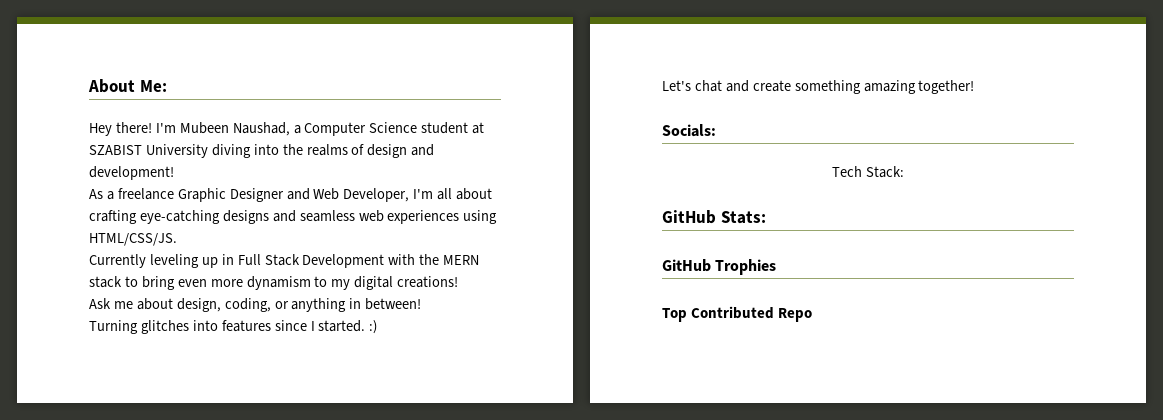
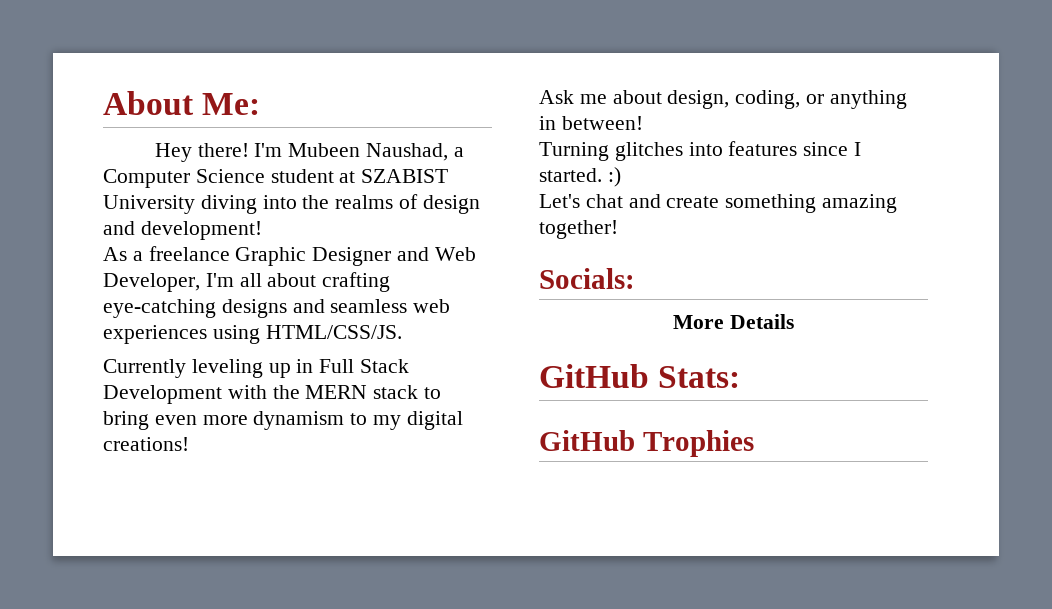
[832,166,904,178] Tech Stack: -> [673,314,794,329] More Details
[662,306,813,322] // Top Contributed Repo -> (754, 443) none

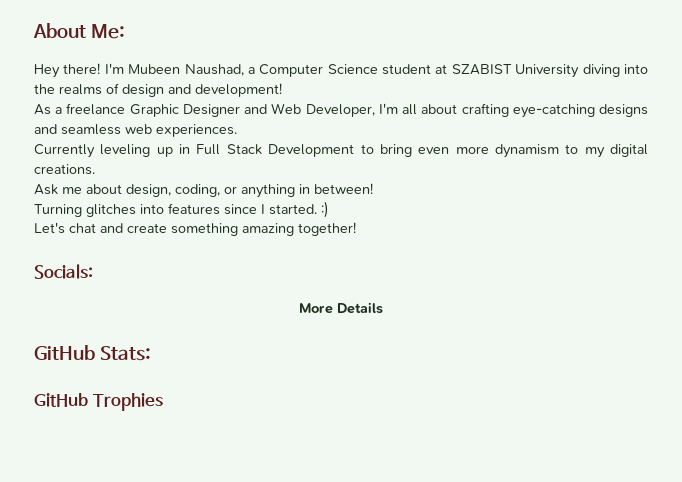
[103,325,402,344] experiences using HTML/CSS/JS. -> [156,124,237,137] experiences.
[227,385,419,399] with the MERN stack -> (355, 150) none
[103,437,189,451] creations! -> [34,164,95,175] creations.

